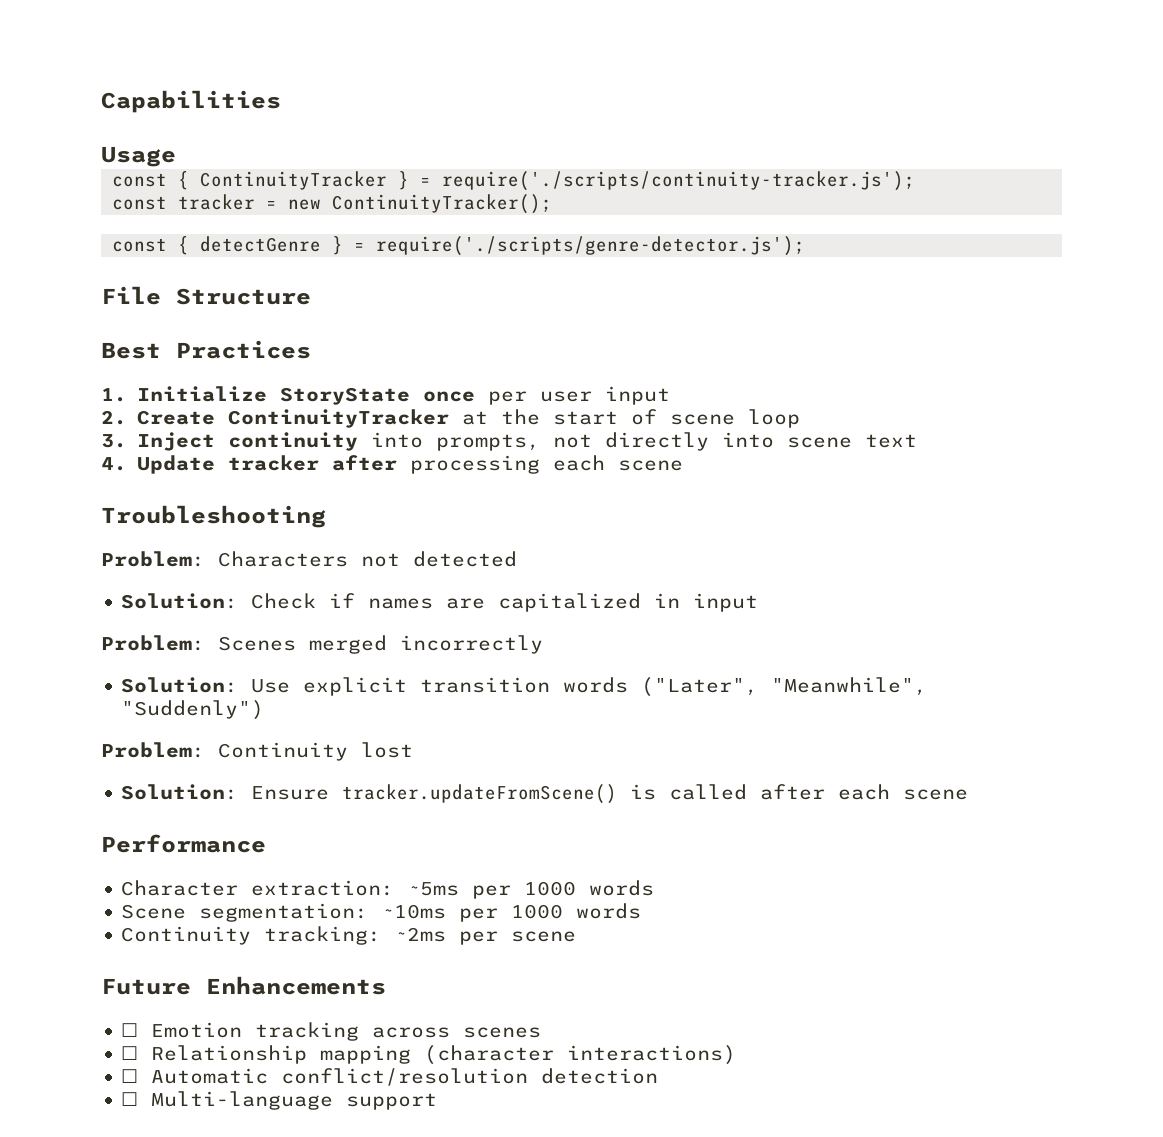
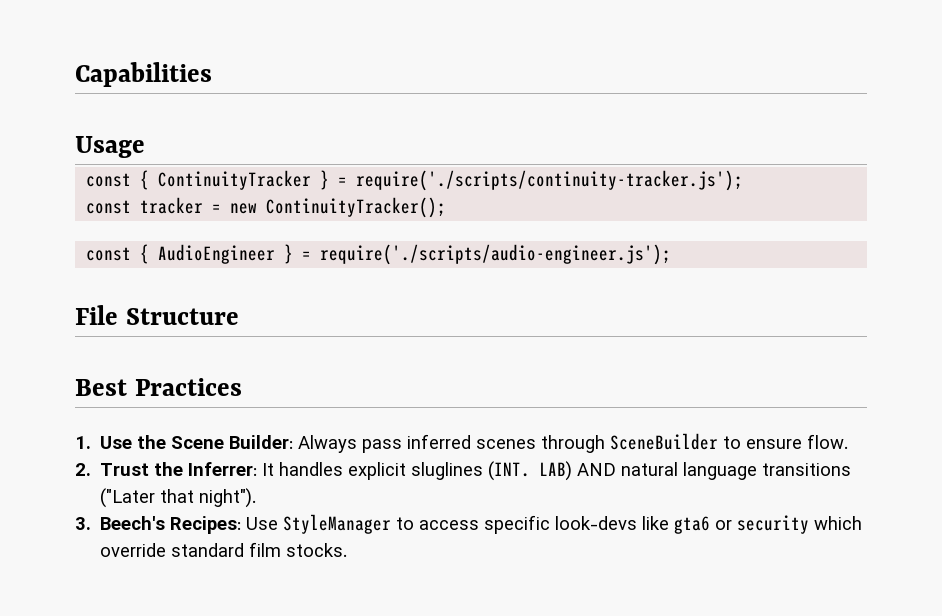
[200,236,806,256] detectGenre } = require('./scripts/genre-detector.js'); -> [158,244,672,265] AudioEngineer } = require('./scripts/audio-engineer.js');
[137,386,671,405] [101,409,801,428] [101,432,918,451] [101,455,684,474] [101,505,326,528] [101,551,517,567] [121,593,759,612] [101,635,543,654] [121,677,928,697] [121,700,265,720] [101,742,413,761] [121,784,969,804] [101,834,266,853] [121,880,655,899] [121,903,642,922] [121,926,577,945] [101,976,386,995] [121,1022,542,1041] [121,1045,737,1065] [121,1068,659,1086] [121,1091,438,1110] Initialize StoryState once per user input // 2. Create ContinuityTracker at the start of scene loop // 3. Inject continuity into prompts, not directly into scene text // 4. Update tracker after processing each scene // Troubleshooting // Problem: Characters not detected // Solution: Check if names are capitalized in input // Problem: Scenes merged incorrectly // Solution: Use explicit transition words ("Later", "Meanwhile", "Suddenly") // Problem: Continuity lost // Solution: Ensure tracker.updateFromScene() is called after each scene // Performance // Character extraction: ~5ms per 1000 words // Scene segmentation: ~10ms per 1000 words // Continuity tracking: ~2ms per scene // Future Enhancements // ☐ Emotion tracking across scenes // ☐ Relationship mapping (character interactions) // ☐ Automatic conflict/resolution detection // ☐ Multi-language support -> [100,433,849,453] [75,461,852,481] [100,488,257,508] [75,514,863,534] [100,542,348,557] Use the Scene Builder: Always pass inferred scenes through SceneBuilder to ensure flow. // 2. Trust the Inferrer: It handles explicit sluglines (INT. LAB) AND natural language transitions ("Later that night"). // 3. Beech's Recipes: Use StyleManager to access specific look-devs like gta6 or security which override standard film stocks.

